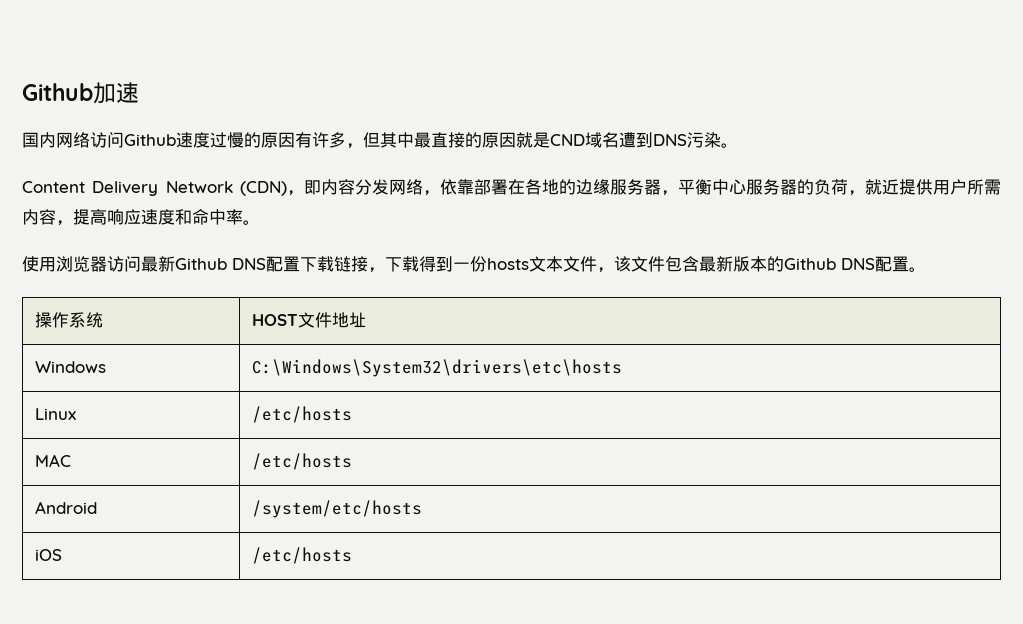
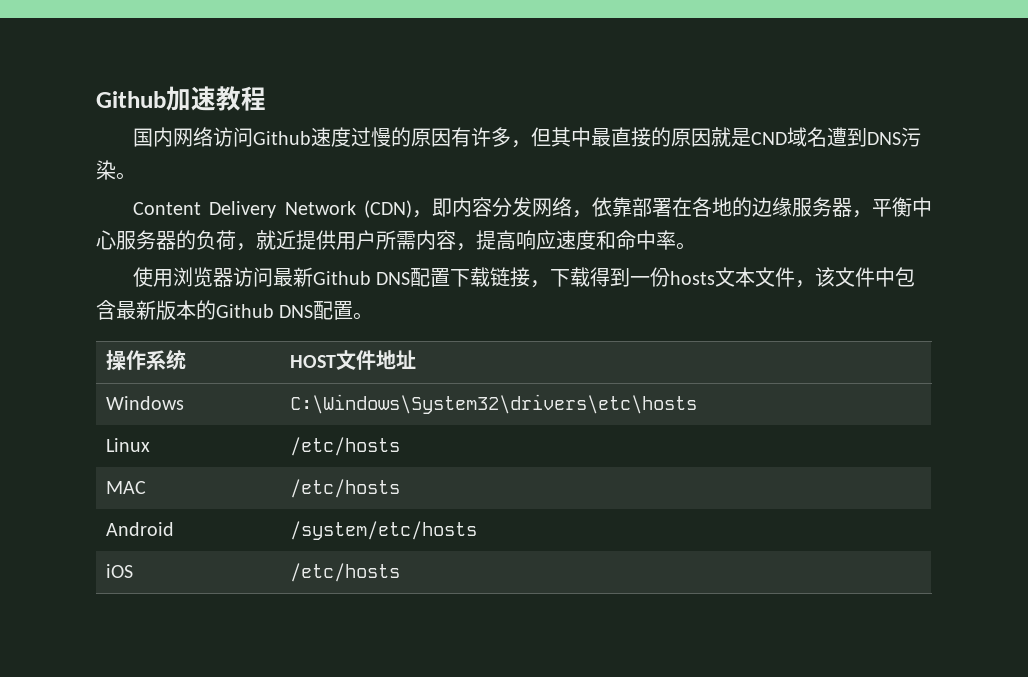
(139, 92) none -> [216,86,266,111] 教程
(665, 264) none -> [875,267,896,287] 中

